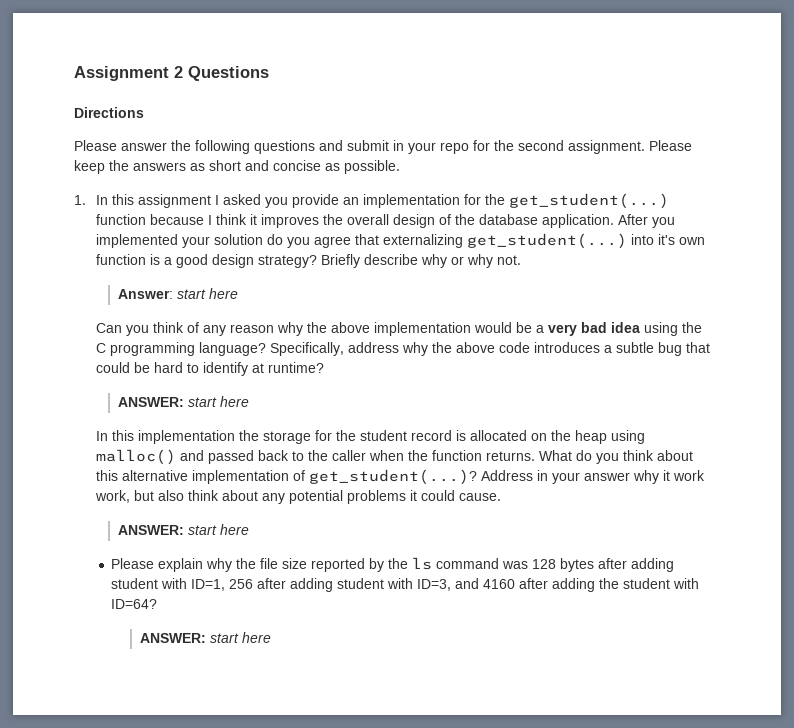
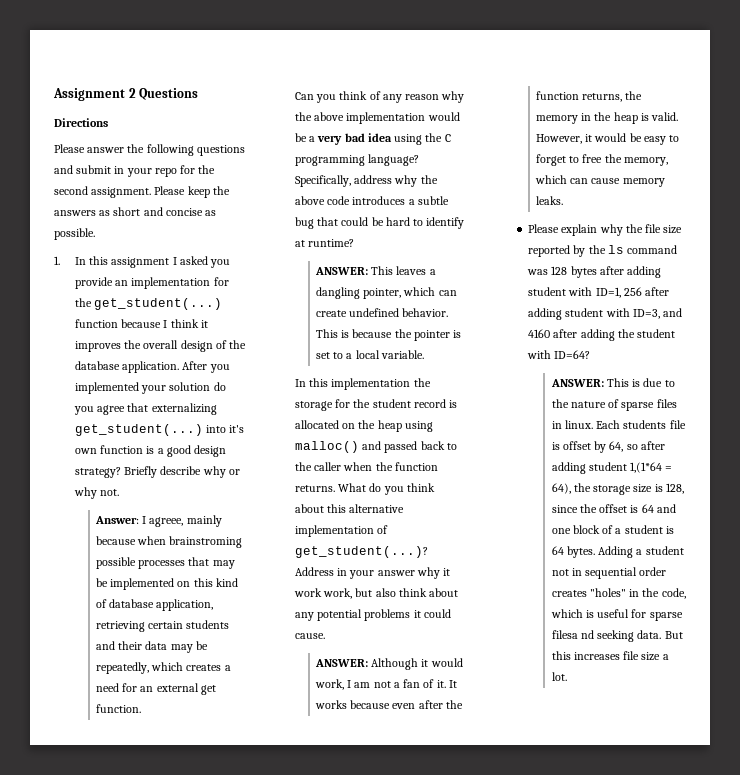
[177,288,239,299] start here -> [142,515,222,527] [96,536,243,548] [96,557,235,569] [96,578,238,590] [96,599,214,611] [96,620,230,632] [96,641,208,653] [96,662,231,674] [96,683,216,695] [96,704,142,713] I agreee, mainly because when brainstroming possible processes that may be implemented on this kind of database application, retrieving certain students and their data may be repeatedly, which creates a need for an external get function.
[188,396,250,407] start here -> [371,266,436,275] [316,287,457,299] [316,308,449,317] [316,329,462,341] [316,350,424,359] This leaves a dangling pointer, which can create undefined behavior. This is because the pointer is set to a local variable.
[188,524,250,535] start here -> [371,658,463,670] [315,679,457,690] [315,700,463,709] [536,91,643,102] [536,112,679,124] [536,133,680,145] [536,154,668,166] [535,175,665,187] [536,196,564,205] Although it would work, I am not a fan of it. It works because even after the function returns, the memory in the heap is valid. However, it would be easy to forget to free the memory, which can cause memory leaks.
[210,632,272,643] start here -> [606,378,675,387] [551,399,677,411] [551,420,686,429] [551,441,665,453] [551,462,673,474] [551,483,684,495] [551,504,676,513] [551,525,674,534] [551,546,684,558] [551,567,667,579] [551,588,686,599] [550,609,683,621] [551,630,683,642] [551,651,669,661] [551,672,567,681] This is due to the nature of sparse files in linux. Each students file is offset by 64, so after adding student 1,(1*64 = 64), the storage size is 128, since the offset is 64 and one block of a student is 64 bytes. Adding a student not in sequential order creates "holes" in the code, which is useful for sparse filesa nd seeking data. But this increases file size a lot.

